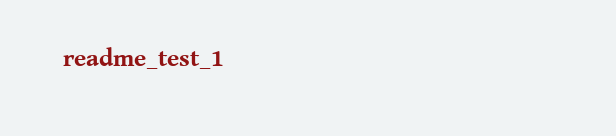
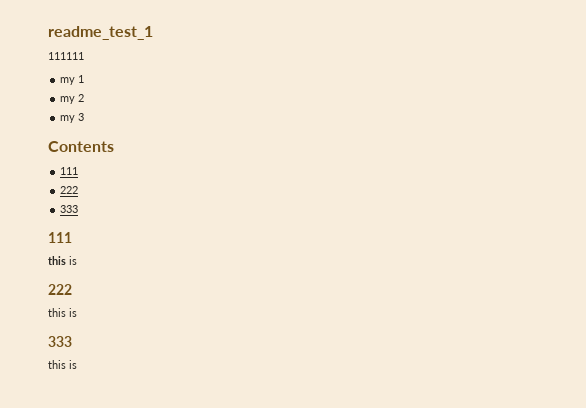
(224, 58) none -> [48,52,84,60] [60,75,85,85] [60,94,85,104] [60,113,85,123] [48,141,114,152] [60,167,79,175] [60,186,79,194] [60,205,79,213] [48,232,72,243] [48,256,77,265] [48,284,72,295] [48,308,77,317] [48,336,72,347] [48,360,77,369] // 111111 // my 1 // my 2 // my 3 // Contents // 111 // 222 // 333 // 111 // this is // 222 // this is // 333 // this is

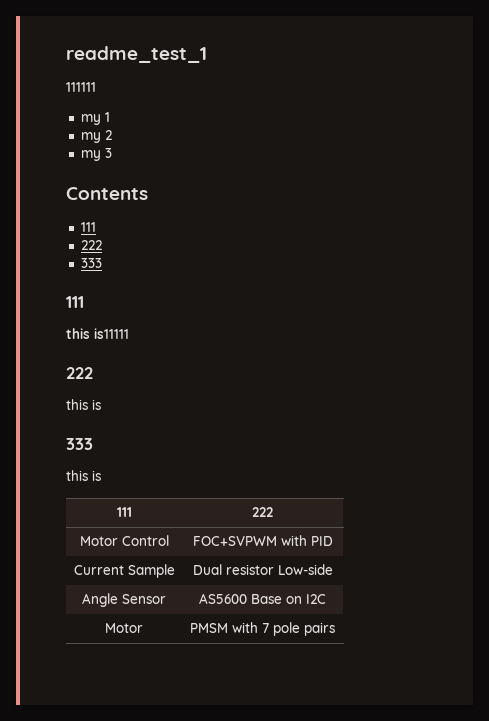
[69,256,77,265] is -> [94,328,129,339] is11111
(77, 364) none -> [116,507,132,517] [251,507,273,517] [79,535,169,546] [192,535,333,546] [73,564,175,578] [192,564,333,575] [82,593,166,607] [199,593,326,604] [105,623,143,633] [190,622,335,636] // 111 | 222 // Motor Control | FOC+SVPWM with PID // Current Sample | Dual resistor Low-side // Angle Sensor | AS5600 Base on I2C // Motor | PMSM with 7 pole pairs

